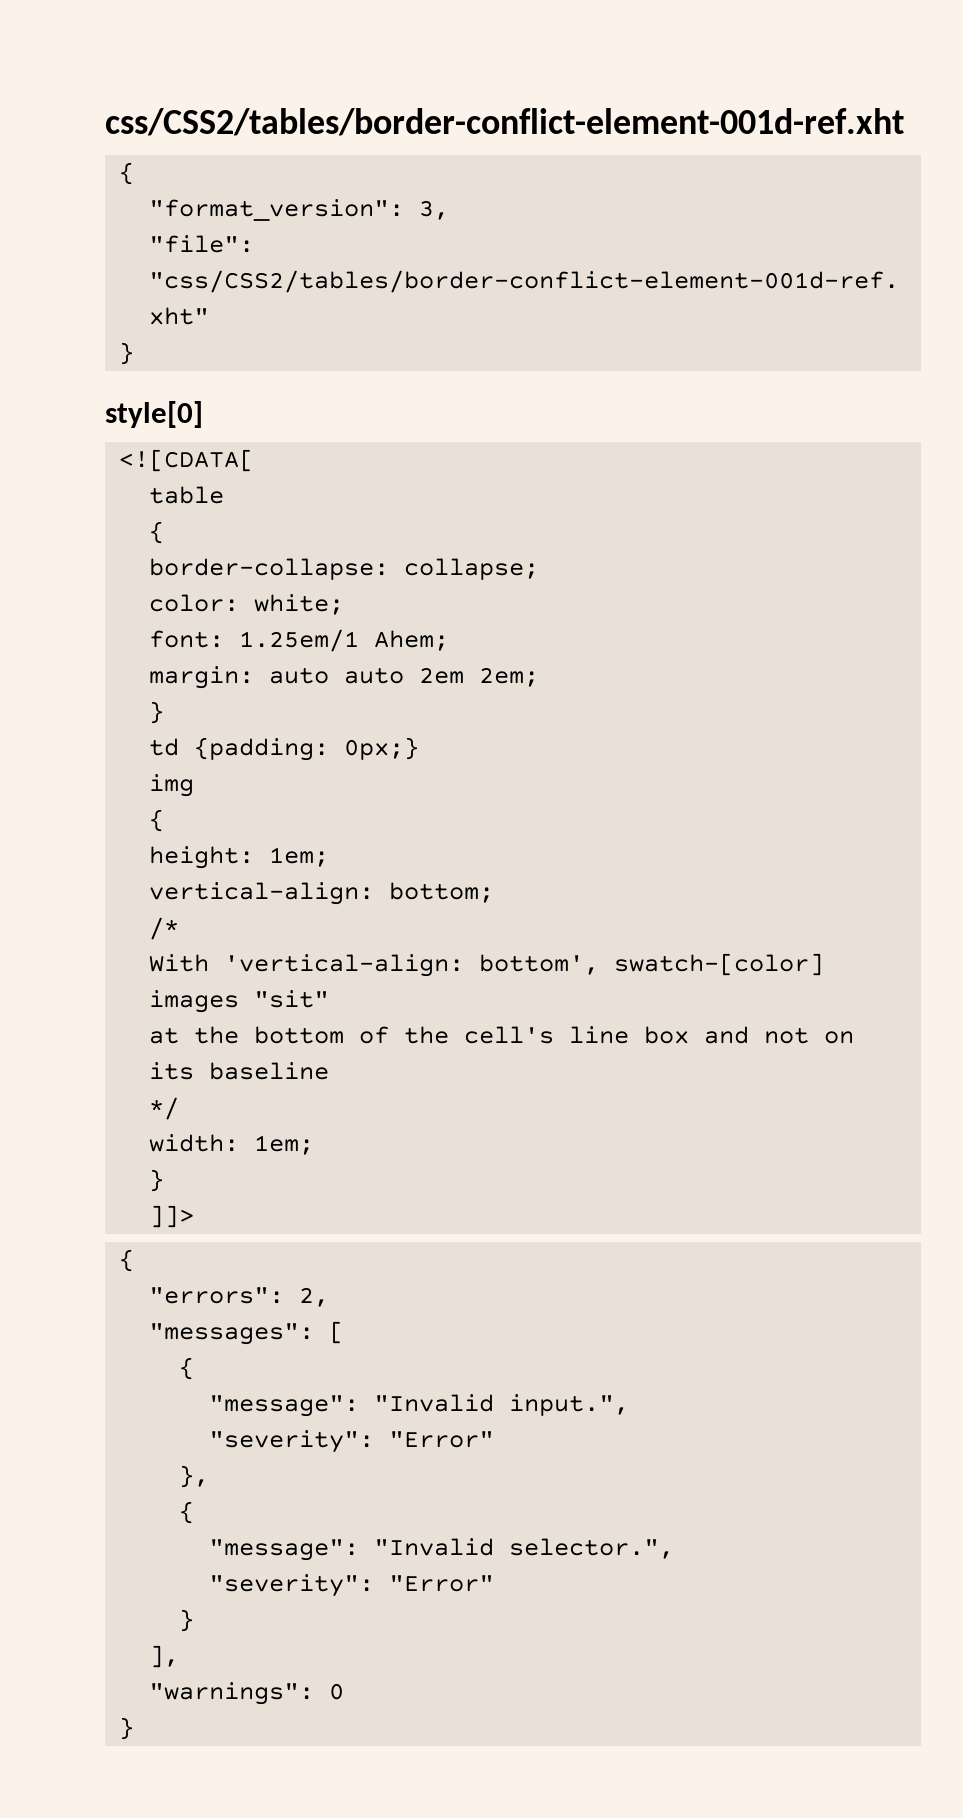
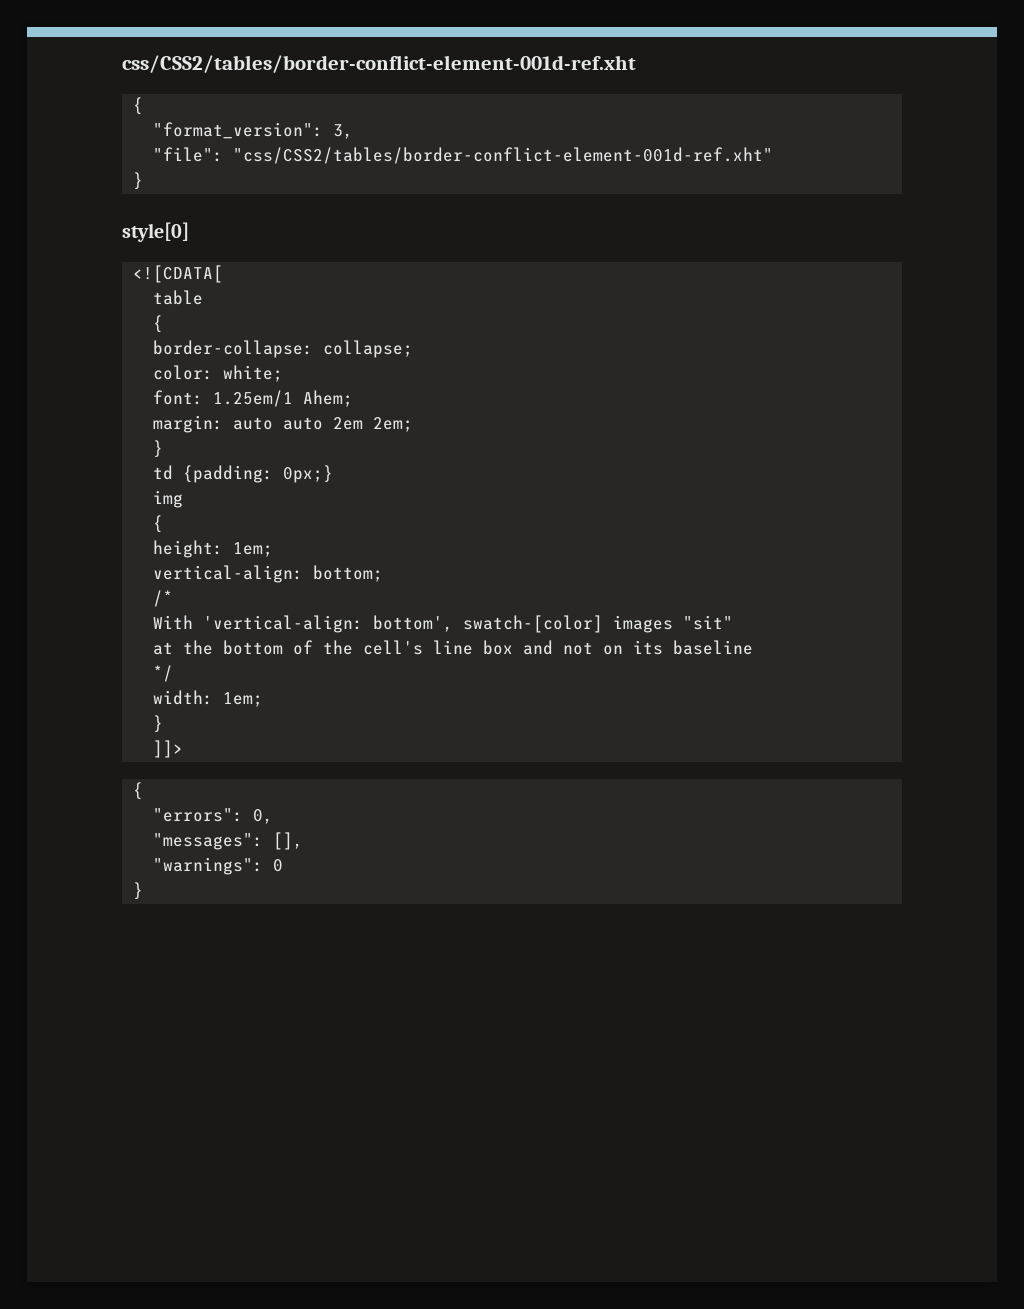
[298,1287,329,1307] 2, -> [252,809,273,824] 0,
[328,1321,344,1344] [178,1357,194,1380] [208,1394,629,1417] [208,1430,494,1453] [178,1465,209,1488] [178,1501,194,1524] [208,1538,674,1561] [208,1574,494,1597] [178,1609,194,1632] [148,1645,179,1668] [ // { // "message": "Invalid input.", // "severity": "Error" // }, // { // "message": "Invalid selector.", // "severity": "Error" // } // ], -> [272,832,303,850] [],

